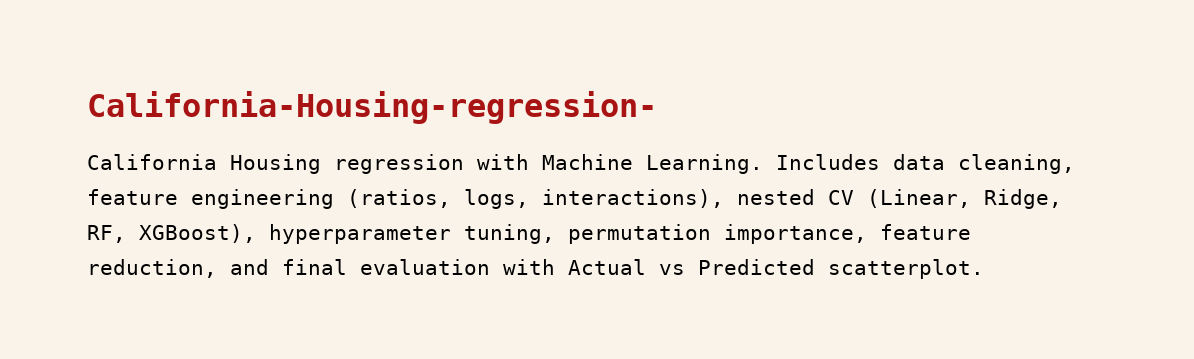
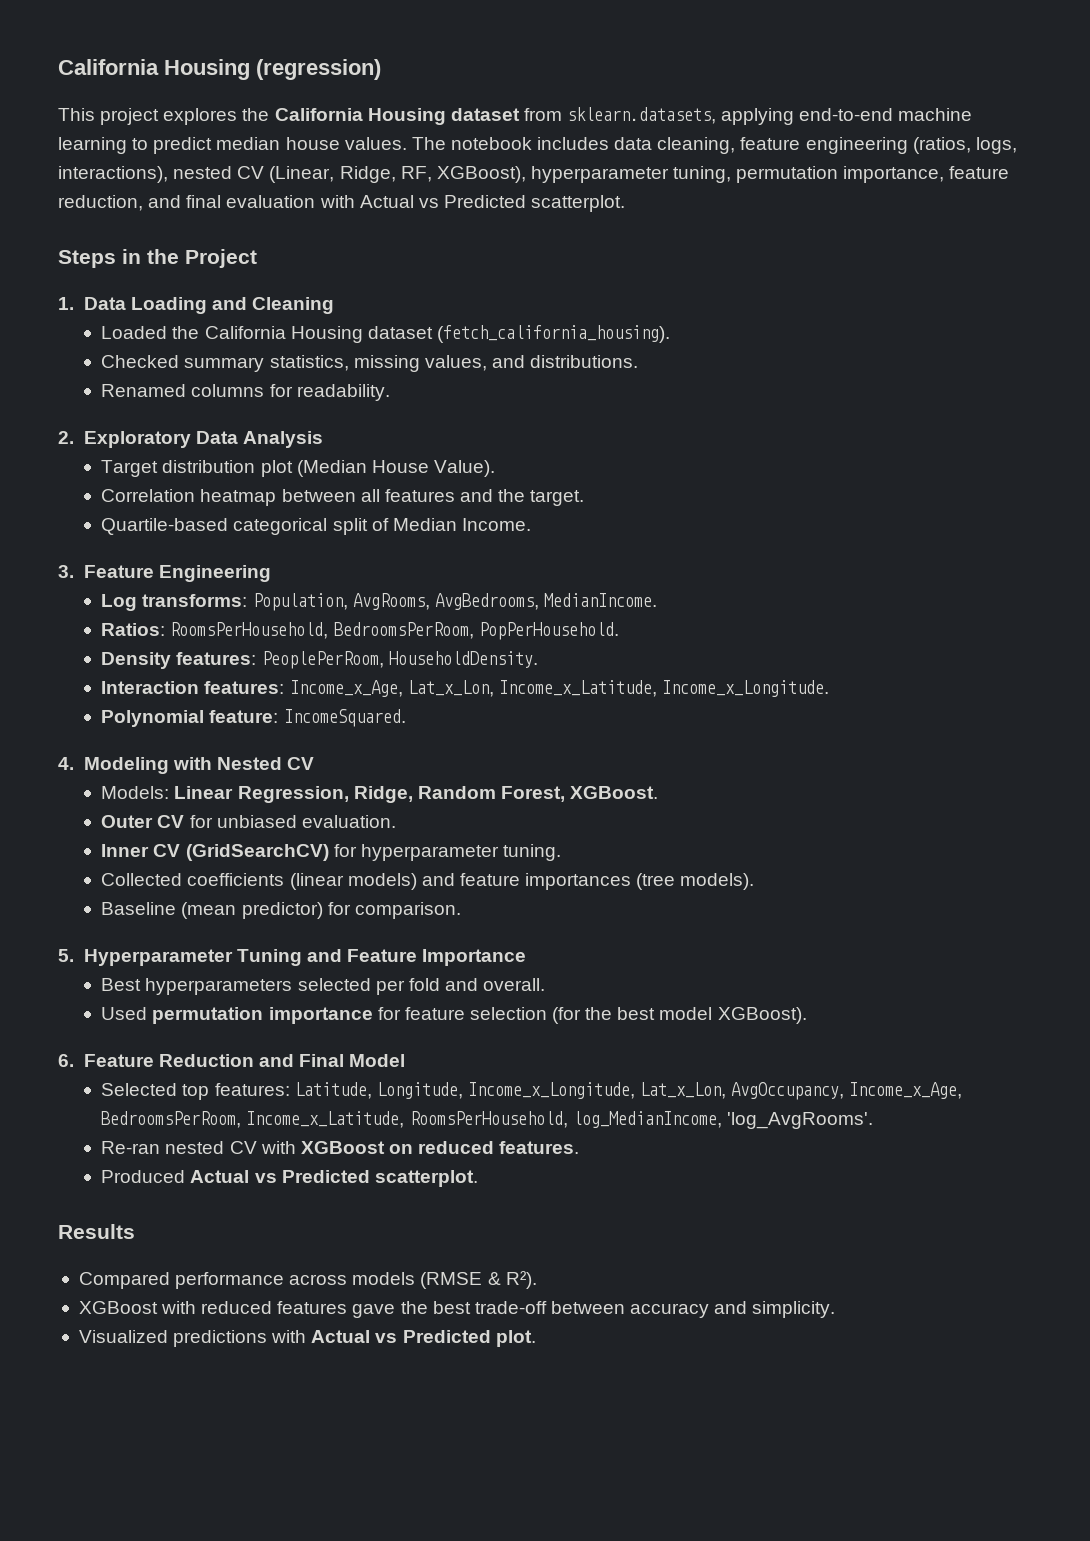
[87,91,657,124] [87,154,880,174] California-Housing-regression- // California Housing regression with Machine Learning. Includes -> [58,59,381,80] [58,107,973,125] [58,137,610,154] California Housing (regression) // This project explores the California Housing dataset from sklearn.datasets, applying end-to-end machine learning to predict median house values. The notebook includes
(984, 269) none -> [58,249,257,268] [58,297,334,314] [101,325,670,343] [101,355,639,372] [101,384,390,401] [58,431,323,448] [101,460,495,477] [101,489,585,506] [101,518,531,535] [58,565,271,582] [101,593,657,611] [101,622,619,640] [101,651,538,669] [101,680,829,697] [101,709,406,727] [58,757,314,774] [101,786,659,803] [101,815,396,828] [101,844,561,861] [101,873,755,890] [101,902,461,919] [58,949,527,966] [101,978,546,995] [101,1007,807,1024] [58,1054,406,1067] [101,1082,963,1100] [101,1111,873,1129] [101,1141,580,1154] [101,1170,478,1187] [58,1224,135,1239] [78,1271,537,1289] [78,1301,836,1318] [78,1330,536,1347] // Steps in the Project // 1. Data Loading and Cleaning // Loaded the California Housing dataset (fetch_california_housing). // Checked summary statistics, missing values, and distributions. // Renamed columns for readability. // 2. Exploratory Data Analysis // Target distribution plot (Median House Value). // Correlation heatmap between all features and the target. // Quartile-based categorical split of Median Income. // 3. Feature Engineering // Log transforms: Population, AvgRooms, AvgBedrooms, MedianIncome. // Ratios: RoomsPerHousehold, BedroomsPerRoom, PopPerHousehold. // Density features: PeoplePerRoom, HouseholdDensity. // Interaction features: Income_x_Age, Lat_x_Lon, Income_x_Latitude, Income_x_Longitude. // Polynomial feature: IncomeSquared. // 4. Modeling with Nested CV // Models: Linear Regression, Ridge, Random Forest, XGBoost. // Outer CV for unbiased evaluation. // Inner CV (GridSearchCV) for hyperparameter tuning. // Collected coefficients (linear models) and feature importances (tree models). // Baseline (mean predictor) for comparison. // 5. Hyperparameter Tuning and Feature Importance // Best hyperparameters selected per fold and overall. // Used permutation importance for feature selection (for the best model XGBoost). // 6. Feature Reduction and Final Model // Selected top features: Latitude, Longitude, Income_x_Longitude, Lat_x_Lon, AvgOccupancy, Income_x_Age, BedroomsPerRoom, Income_x_Latitude, RoomsPerHousehold, log_MedianIncome, 'log_AvgRooms'. // Re-ran nested CV with XGBoost on reduced features. // Produced Actual vs Predicted scatterplot. // Results // Compared performance across models (RMSE & R²). // XGBoost with reduced features gave the best trade-off between accuracy and simplicity. // Visualized predictions with Actual vs Predicted plot.

